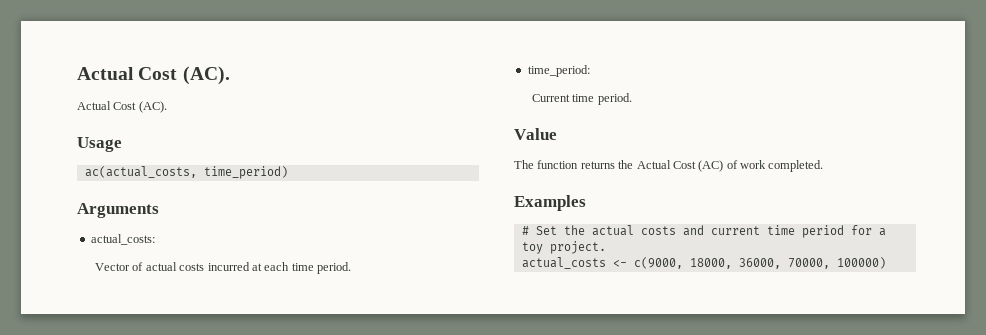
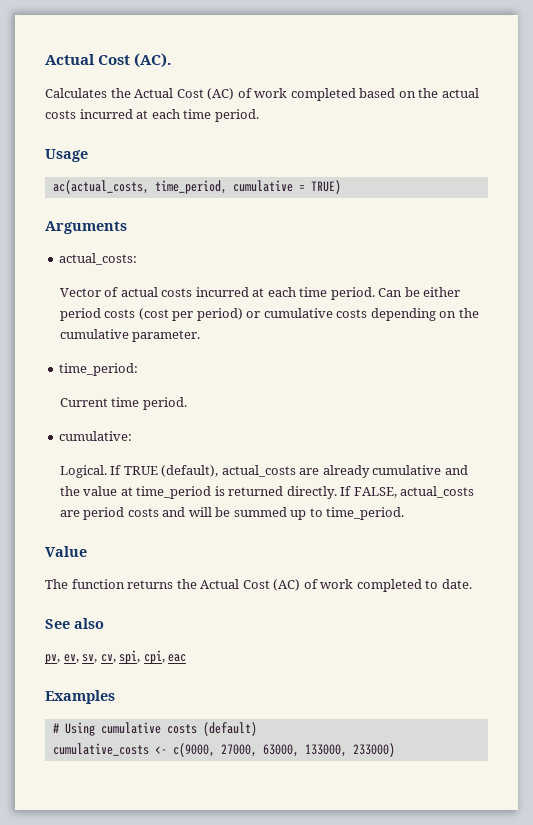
[77,66,230,85] [77,101,167,113] [77,137,122,152] [84,166,288,179] Actual Cost (AC). // Actual Cost (AC). // Usage // ac(actual_costs, time_period) -> [45,53,172,68] [45,88,479,101] [45,109,259,122] [45,149,88,162] [52,180,341,194] Actual Cost (AC). // Calculates the Actual Cost (AC) of work completed based on the actual costs incurred at each time period. // Usage // ac(actual_costs, time_period, cumulative = TRUE)
[527,65,590,77] [532,93,632,105] // time_period: // Current time period. -> [378,287,461,297] [59,308,479,321] [59,329,201,342] [59,363,139,376] [59,397,187,410] [59,431,133,441] [59,465,468,478] [59,486,475,499] [59,507,405,520] Can be either period costs (cost per period) or cumulative costs depending on the cumulative parameter. // time_period: // Current time period. // cumulative: // Logical. If TRUE (default), actual_costs are already cumulative and the value at time_period is returned directly. If FALSE, actual_costs are period costs and will be summed up to time_period.
[768,160,824,172] [514,195,586,211] [521,225,886,238] [521,241,606,254] [521,257,886,269] completed. // Examples // # Set the actual costs and current time period for a toy project. // actual_costs <- c(9000, 18000, 36000, 70000, 100000) -> [356,579,472,592] [45,618,104,629] [45,650,187,664] [45,690,115,704] [52,722,257,736] [52,743,395,757] completed to date. // See also // pv, ev, sv, cv, spi, cpi, eac // Examples // # Using cumulative costs (default) // cumulative_costs <- c(9000, 27000, 63000, 133000, 233000)

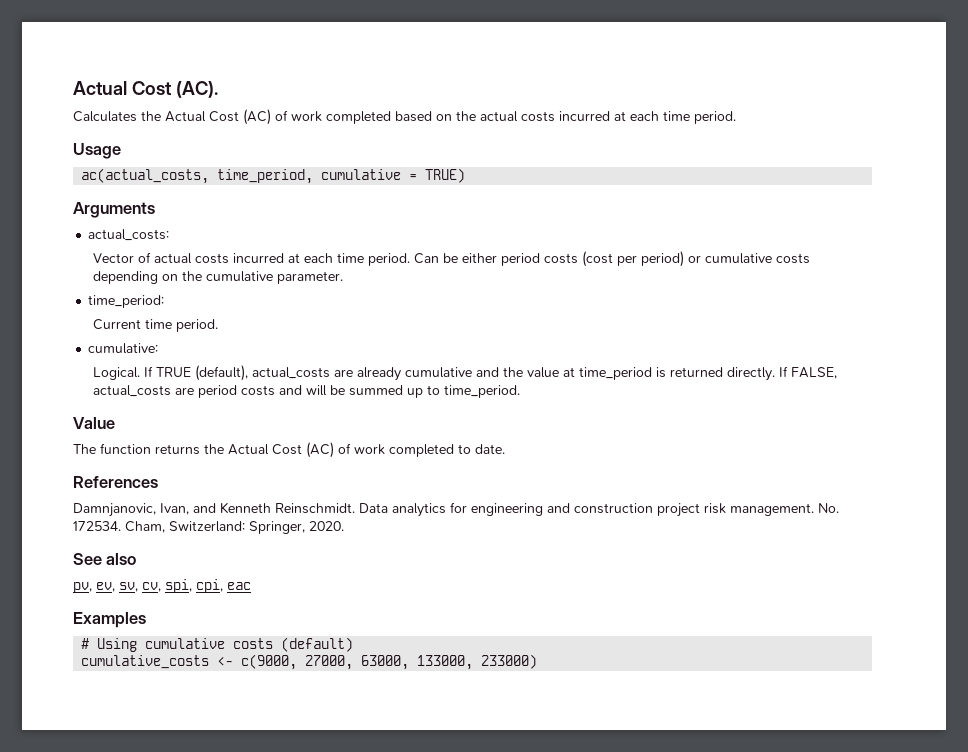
(472, 584) none -> [73,476,158,488] [73,502,839,517] [73,521,344,534] // References // Damnjanovic, Ivan, and Kenneth Reinschmidt. Data analytics for engineering and construction project risk management. No. 172534. Cham, Switzerland: Springer, 2020.

